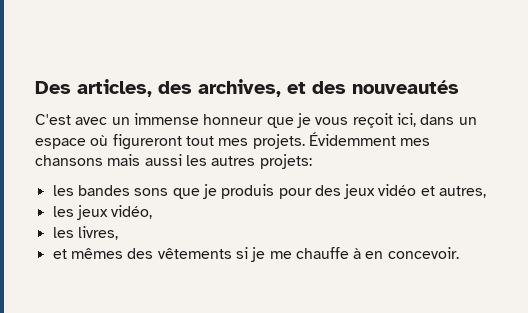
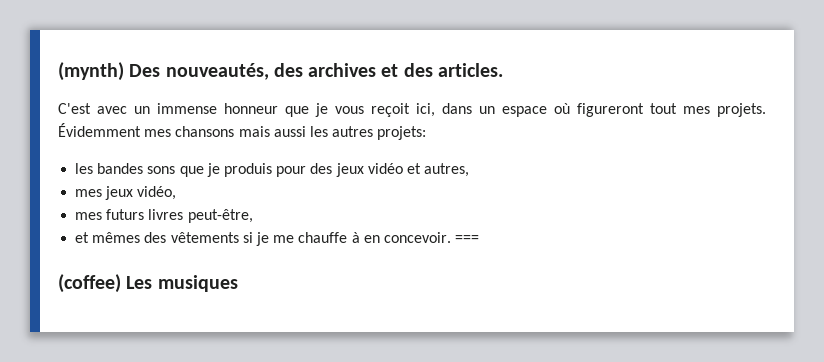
[35,79,281,97] Des articles, des archives, -> [58,62,377,81] (mynth) Des nouveautés, des archives
[352,80,459,94] nouveautés -> [437,63,503,77] articles.
[52,206,74,217] les -> [75,189,103,197] mes
[52,226,118,240] les livres, -> [75,209,253,223] mes futurs livres peut-être,
(459, 253) none -> [455,235,480,243] [58,274,238,293] === // (coffee) Les musiques

